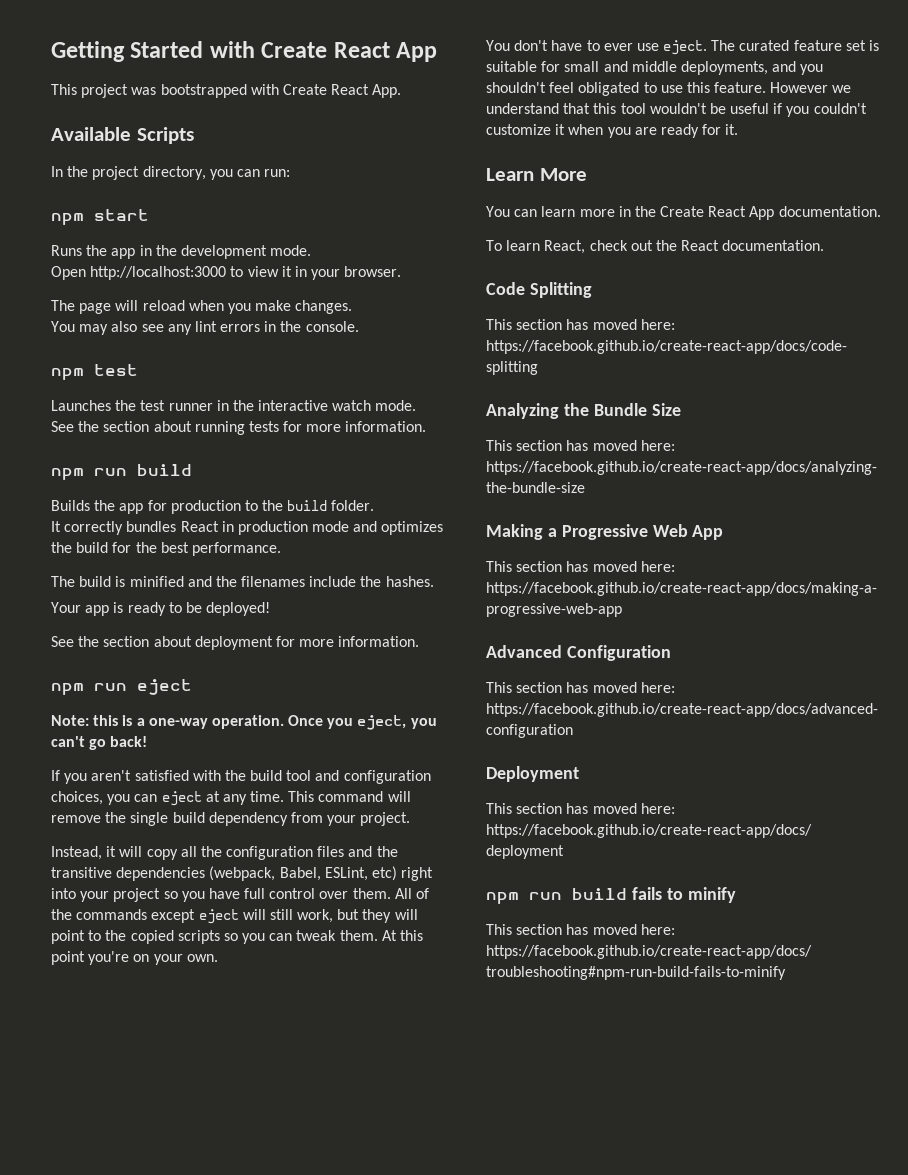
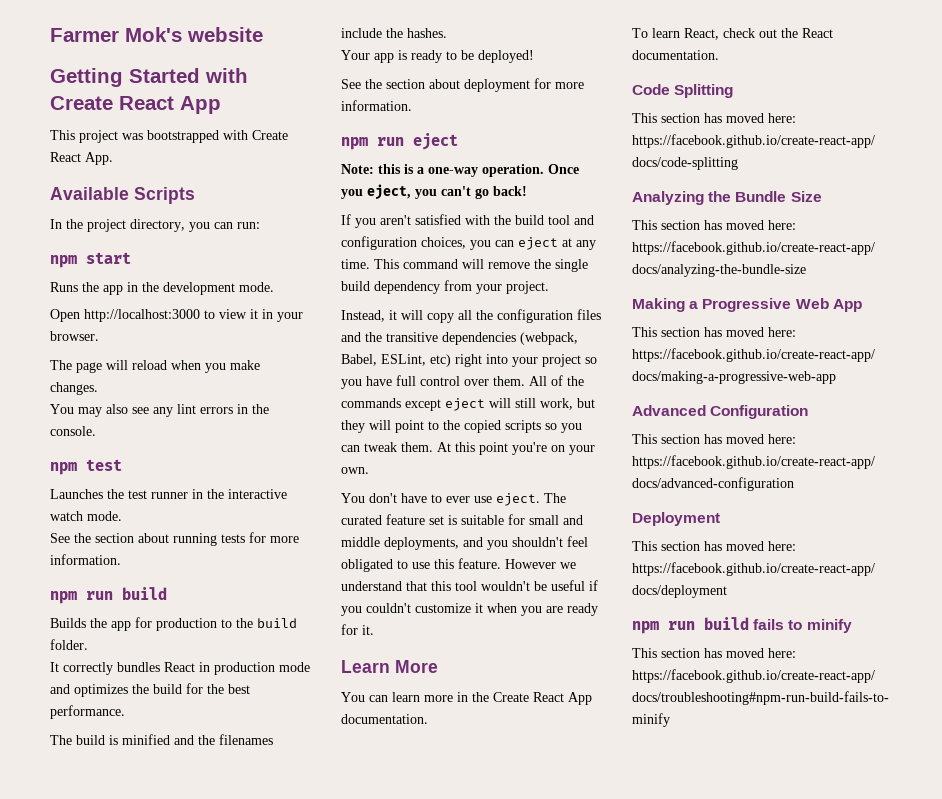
(51, 51) none -> [50,27,263,42] Farmer Mok's website //

